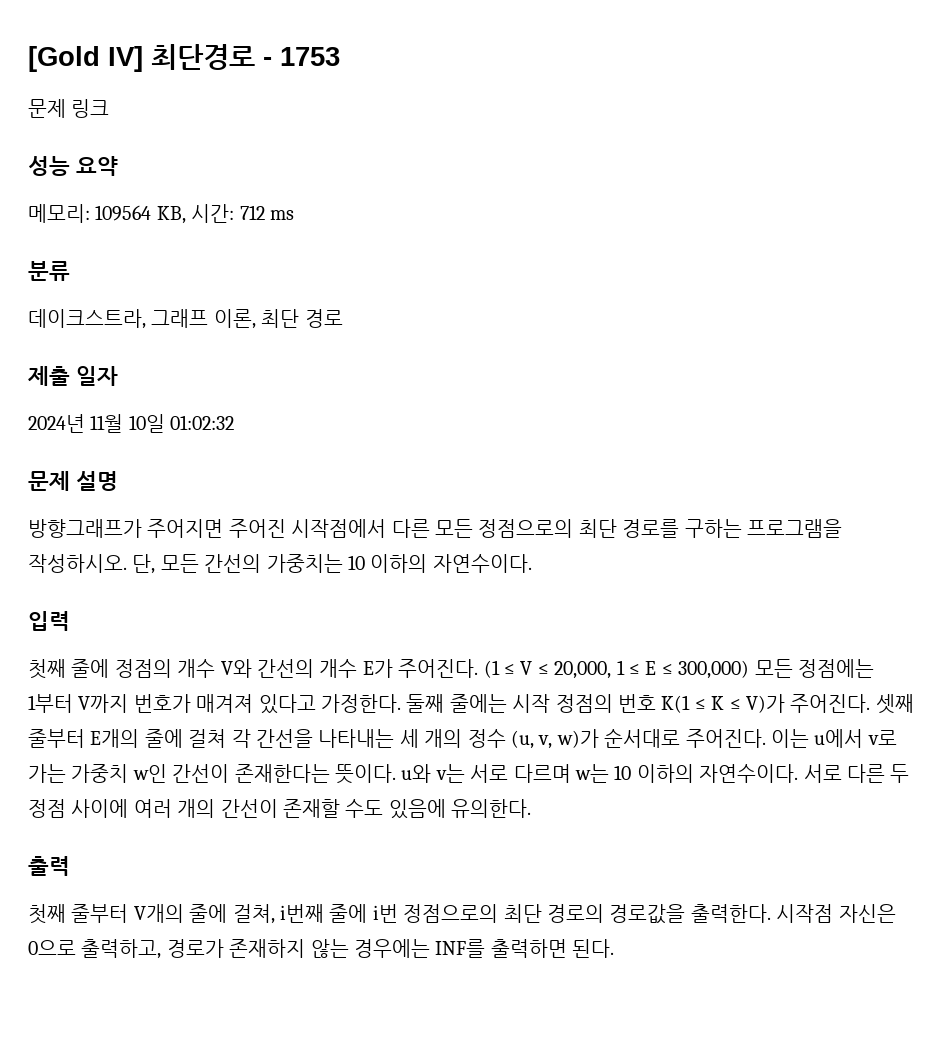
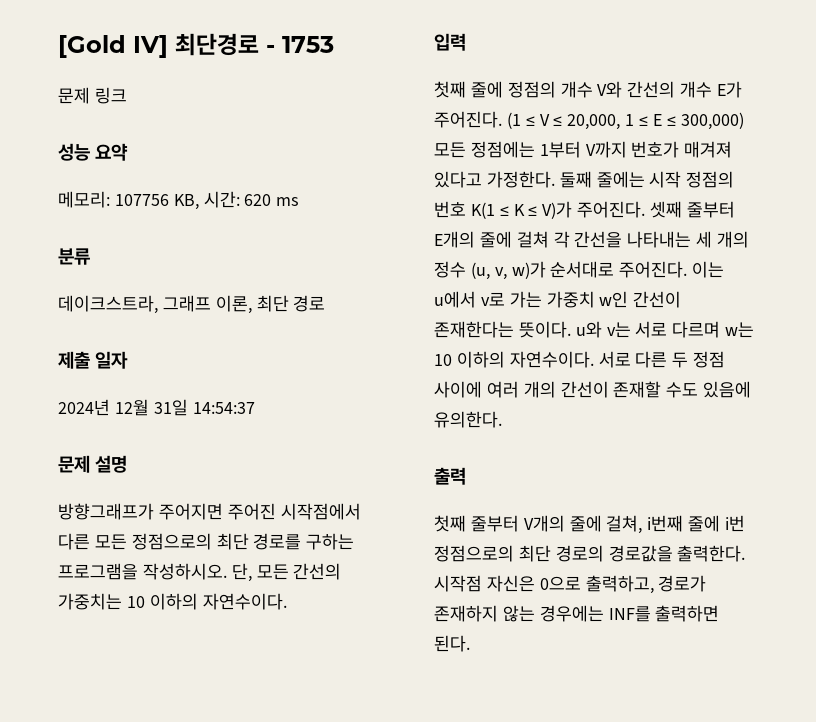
[95,205,152,221] 109564 -> [114,194,169,206] 107756
[239,205,265,220] 712 -> [244,194,272,206] 620
[90,414,235,433] 11월 10일 01:02:32 -> [114,399,255,416] 12월 31일 14:54:37

